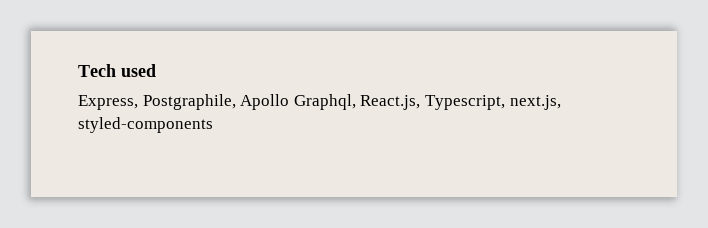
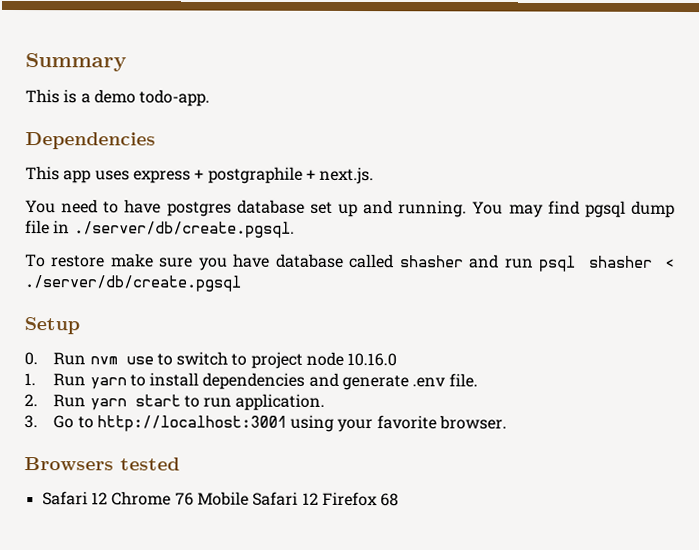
[78,64,156,77] [78,94,561,110] [78,117,213,133] Tech used // Express, Postgraphile, Apollo Graphql, React.js, Typescript, next.js, styled-components -> [25,53,127,72] [25,89,211,107] [25,132,156,150] [25,166,375,185] [25,199,675,218] [25,220,295,238] [25,253,675,272] [24,275,241,292] [24,317,80,335] [24,351,398,369] [24,372,478,391] [24,393,326,411] [24,414,508,433] [24,457,180,471] [41,491,400,507] Summary // This is a demo todo-app. // Dependencies // This app uses express + postgraphile + next.js. // You need to have postgres database set up and running. You may find pgsql dump file in ./server/db/create.pgsql. // To restore make sure you have database called shasher and run psql shasher < ./server/db/create.pgsql // Setup // 0. Run nvm use to switch to project node 10.16.0 // 1. Run yarn to install dependencies and generate .env file. // 2. Run yarn start to run application. // 3. Go to http://localhost:3001 using your favorite browser. // Browsers tested // Safari 12 Chrome 76 Mobile Safari 12 Firefox 68

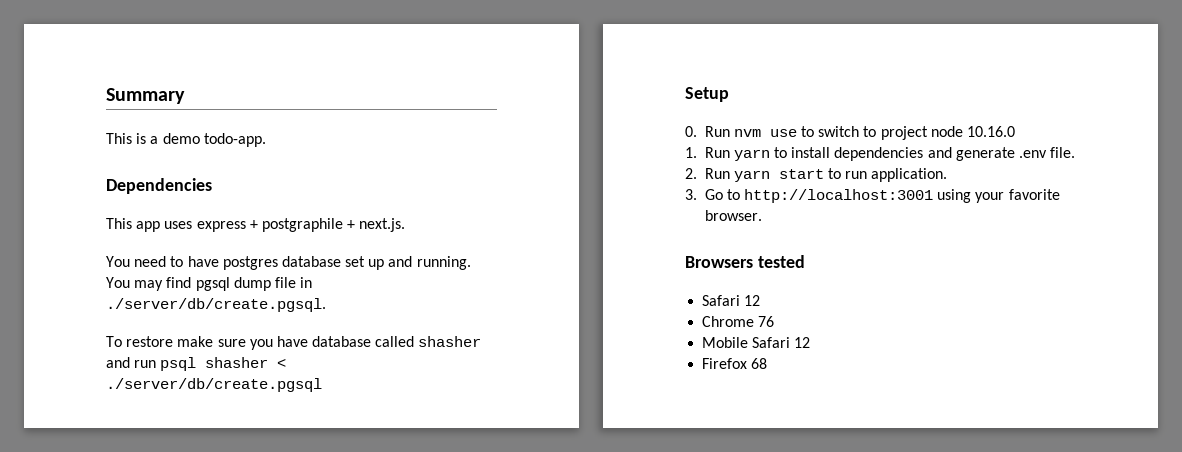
(108, 498) none -> (761, 300) //
(194, 499) none -> (775, 321) //
(319, 498) none -> (811, 342) //

